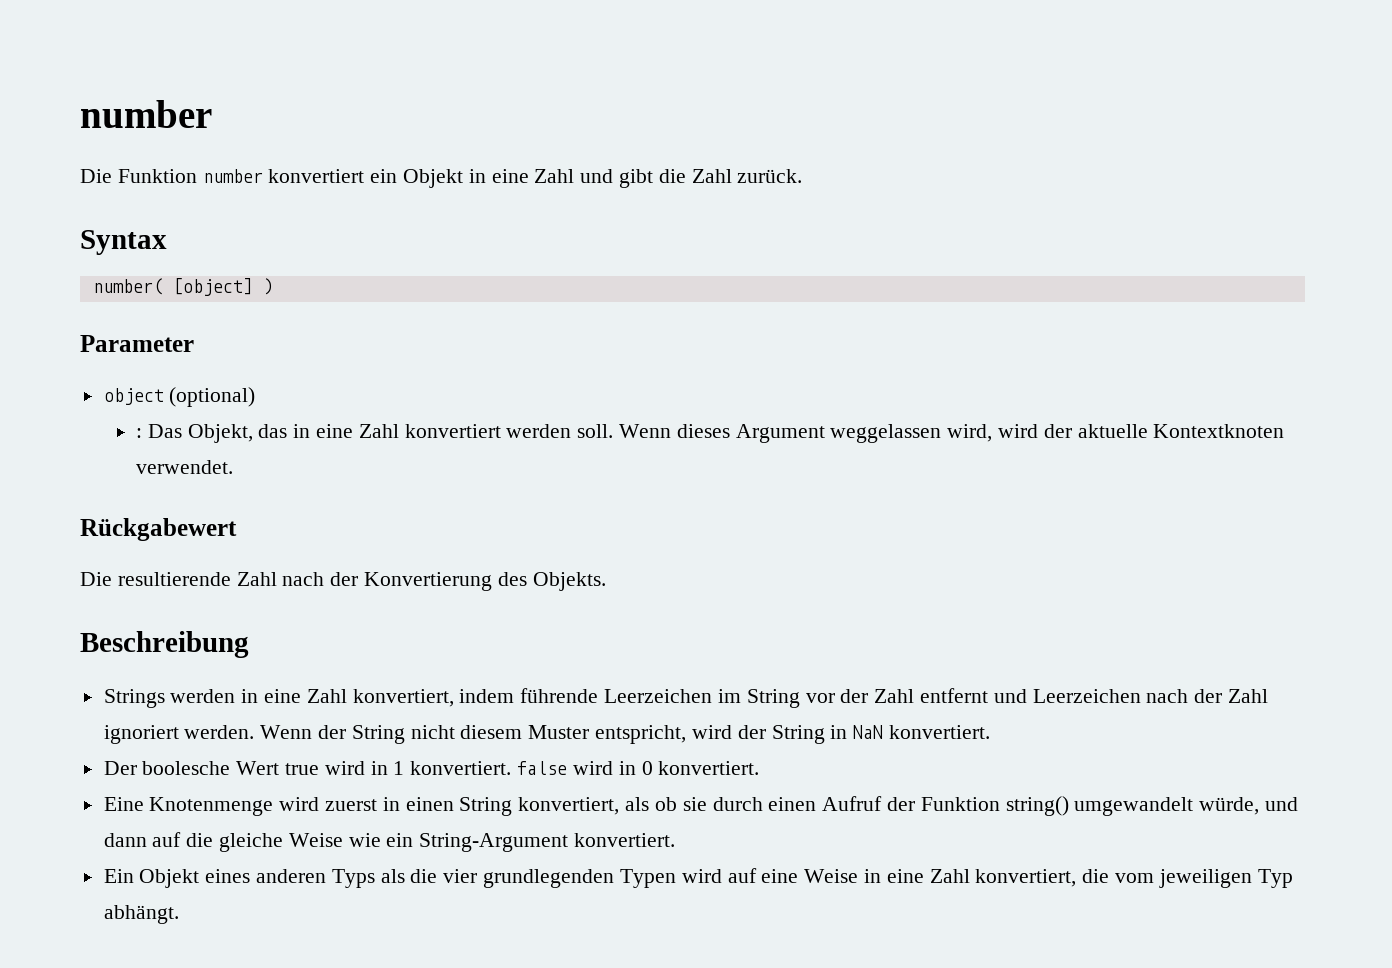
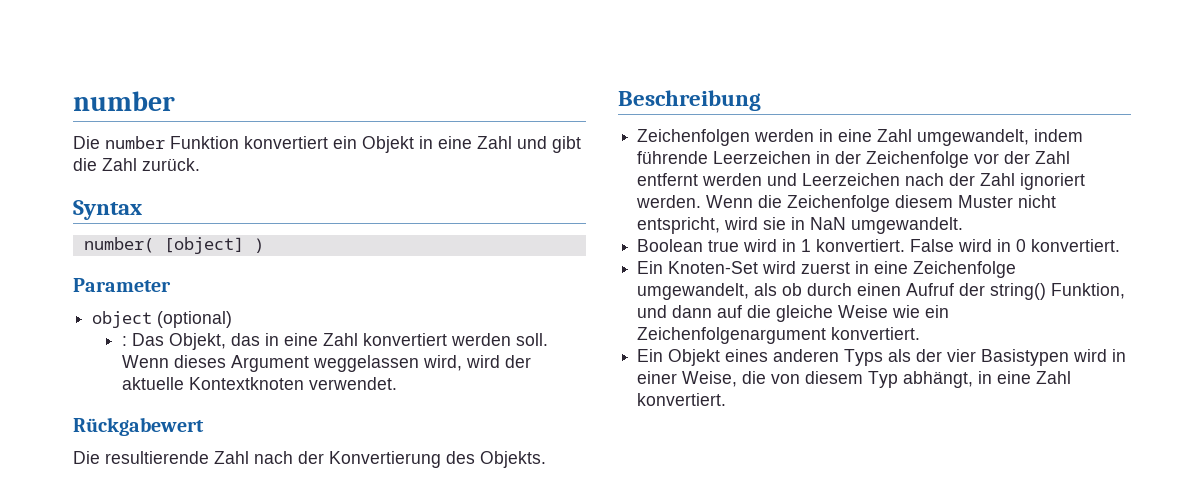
[117,169,263,183] Funktion number -> [105,136,239,149] number Funktion
[103,689,165,708] Strings -> [637,129,751,146] Zeichenfolgen
[352,689,454,707] konvertiert, -> [917,129,1030,146] umgewandelt,
[717,689,800,708] im String -> [816,151,970,168] in der Zeichenfolge
(988, 695) none -> [702,173,763,186] werden
[318,725,455,744] der String nicht -> [758,195,891,212] die Zeichenfolge
(590, 732) none -> [1018,195,1057,208] nicht
[737,725,990,744] [103,761,280,775] der String in NaN konvertiert. // Der boolesche Wert -> [763,217,964,234] [637,239,704,252] sie in NaN umgewandelt. // Boolean
[517,761,568,775] false -> [910,239,955,252] False
[103,797,274,816] Eine Knotenmenge -> [637,261,759,274] Ein Knoten-Set
[405,797,620,816] einen String konvertiert, -> [874,261,1017,278] [637,283,750,300] eine Zeichenfolge umgewandelt,
[682,797,707,811] sie -> (803, 289) none
[920,796,1260,816] Funktion string() umgewandelt würde, -> [990,283,1126,300] string() Funktion,
[419,833,569,852] String-Argument -> [637,327,827,344] Zeichenfolgenargument
[410,868,1293,888] [103,905,179,924] die vier grundlegenden Typen wird auf eine Weise in eine Zahl konvertiert, die vom jeweiligen Typ abhängt. -> [916,349,1127,366] [637,371,1072,388] [637,393,727,406] der vier Basistypen wird in einer Weise, die von diesem Typ abhängt, in eine Zahl konvertiert.

